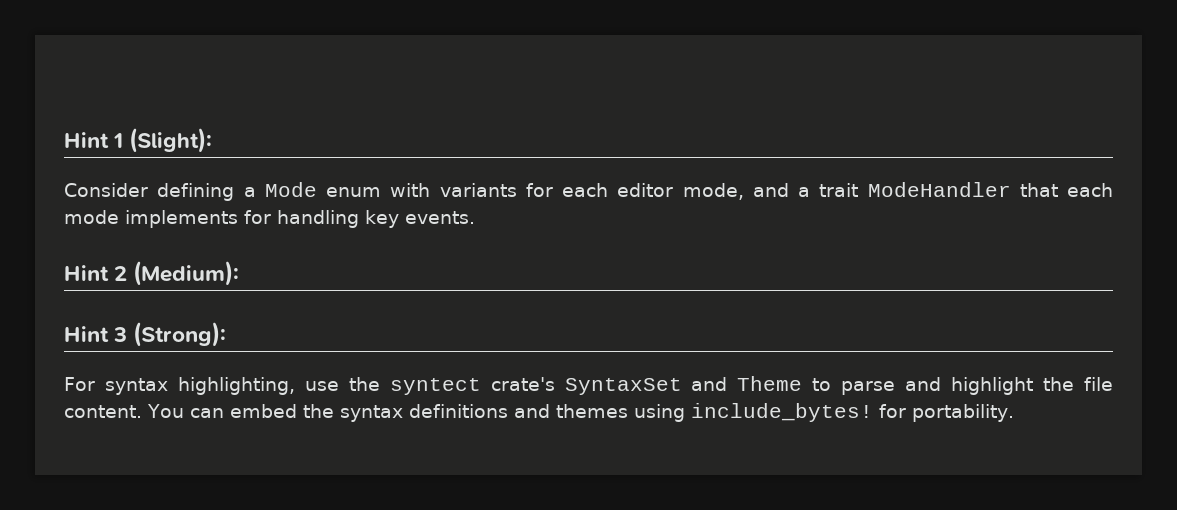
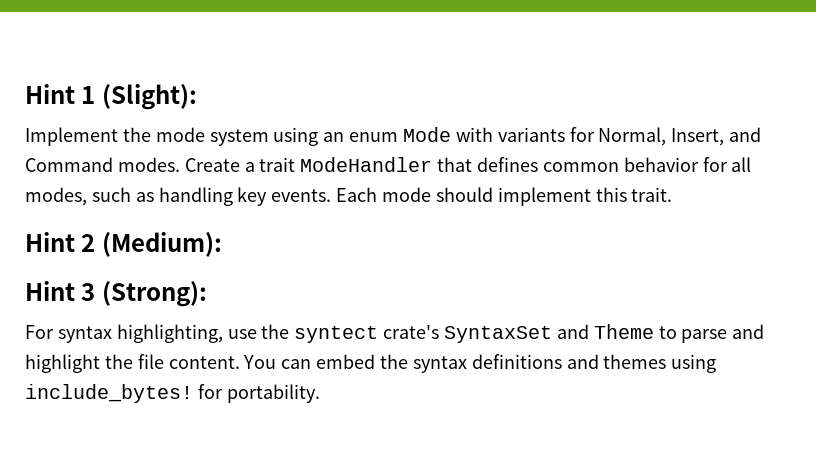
[64,182,1113,201] [64,210,475,228] Consider defining a Mode enum with variants for each editor mode, and a trait ModeHandler that each mode implements for handling key events. -> [25,127,762,146] [25,157,752,172] [25,187,673,206] Implement the mode system using an enum Mode with variants for Normal, Insert, and Command modes. Create a trait ModeHandler that defines common behavior for all modes, such as handling key events. Each mode should implement this trait.

